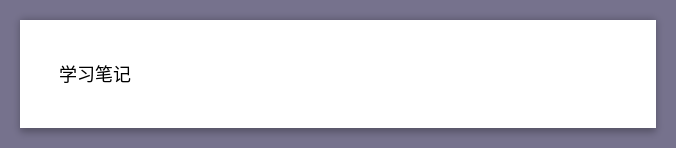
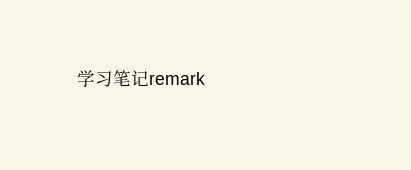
(131, 74) none -> [149,72,205,85] remark

